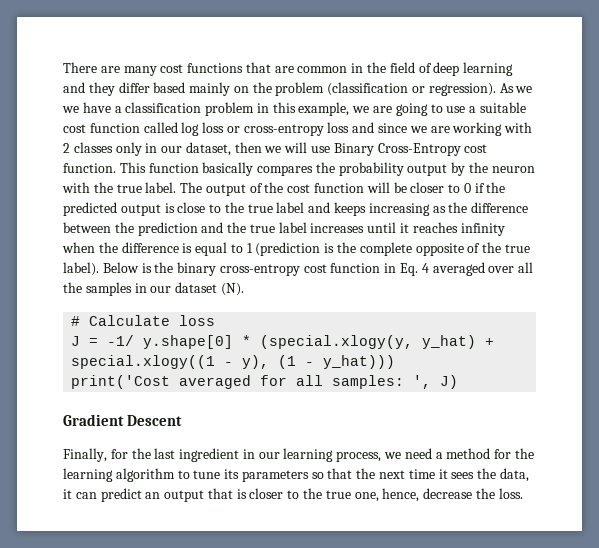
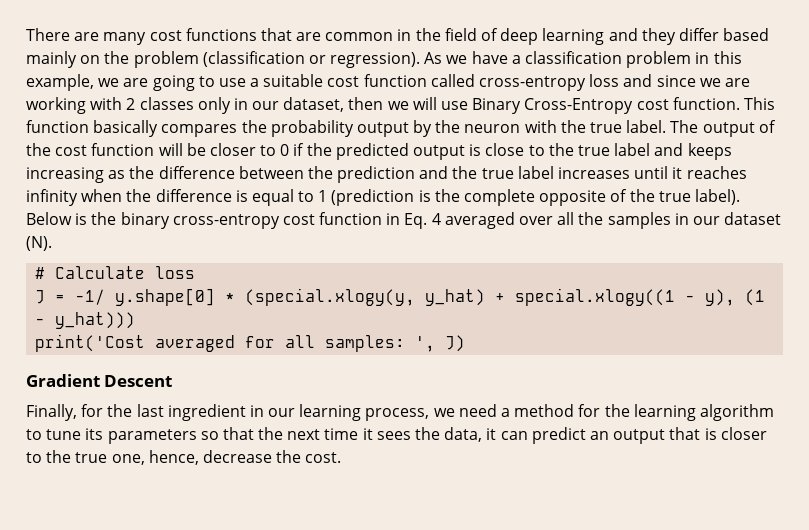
[62,106,79,113] we -> (468, 59) none
[181,122,240,136] log loss or -> (475, 80) none
[498,488,523,499] loss. -> [305,452,342,463] cost.

